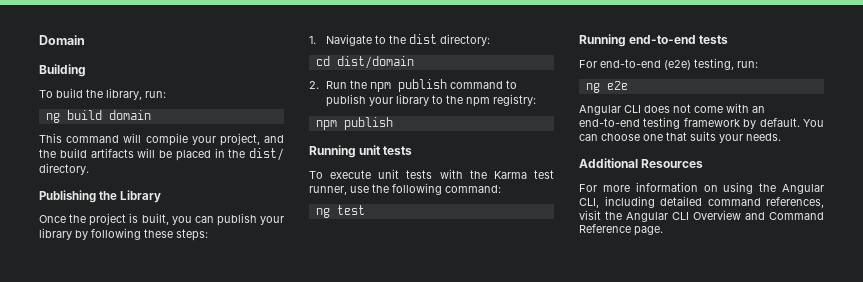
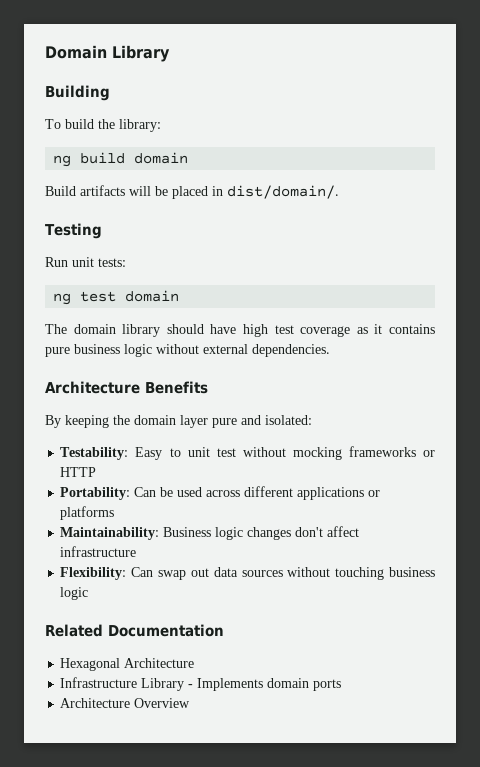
(85, 40) none -> [112,45,170,62] Library
[106,88,166,100] library, run: -> [119,119,161,132] library:
[39,133,284,146] [39,148,87,158] This command will compile your project, and the build -> [45,186,76,196] Build
[228,148,284,161] [39,163,89,175] [39,190,162,203] [39,213,284,226] [39,228,208,241] [309,34,490,46] [315,56,414,69] [309,79,517,92] [325,94,536,107] [315,117,393,130] [309,145,413,158] [309,169,554,179] [309,183,501,195] [315,205,365,218] [579,34,729,47] [579,58,758,70] [585,81,628,93] [579,103,765,115] [579,117,824,129] [579,131,781,143] [579,158,704,168] [579,182,824,194] [579,196,824,208] [579,210,824,222] [579,224,663,236] the dist/ directory. // Publishing the Library // Once the project is built, you can publish your library by following these steps: // 1. Navigate to the dist directory: // cd dist/domain // 2. Run the npm publish command to publish your library to the npm registry: // npm publish // Running unit tests // To execute unit tests with the Karma test runner, use the following command: // ng test // Running end-to-end tests // For end-to-end (e2e) testing, run: // ng e2e // Angular CLI does not come with an end-to-end testing framework by default. You can choose one that suits your needs. // Additional Resources // For more information on using the Angular CLI, including detailed command references, visit the Angular CLI Overview and Command Reference page. -> [227,185,339,199] [45,223,102,239] [45,257,126,267] [53,290,180,305] [45,324,435,337] [45,344,330,357] [45,381,208,394] [45,415,312,428] [60,446,435,460] [60,467,97,477] [60,486,381,500] [60,506,115,520] [60,526,360,540] [60,546,137,557] [60,567,435,580] [60,587,89,600] [45,624,224,637] [60,658,195,671] [60,677,342,691] [60,698,191,708] dist/domain/. // Testing // Run unit tests: // ng test domain // The domain library should have high test coverage as it contains pure business logic without external dependencies. // Architecture Benefits // By keeping the domain layer pure and isolated: // Testability: Easy to unit test without mocking frameworks or HTTP // Portability: Can be used across different applications or platforms // Maintainability: Business logic changes don't affect infrastructure // Flexibility: Can swap out data sources without touching business logic // Related Documentation // Hexagonal Architecture // Infrastructure Library - Implements domain ports // Architecture Overview

